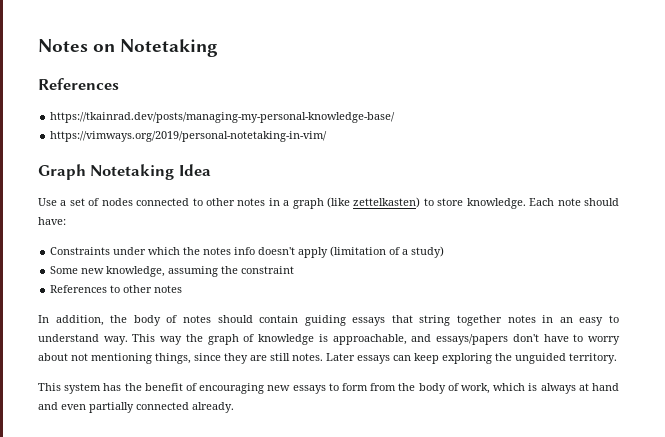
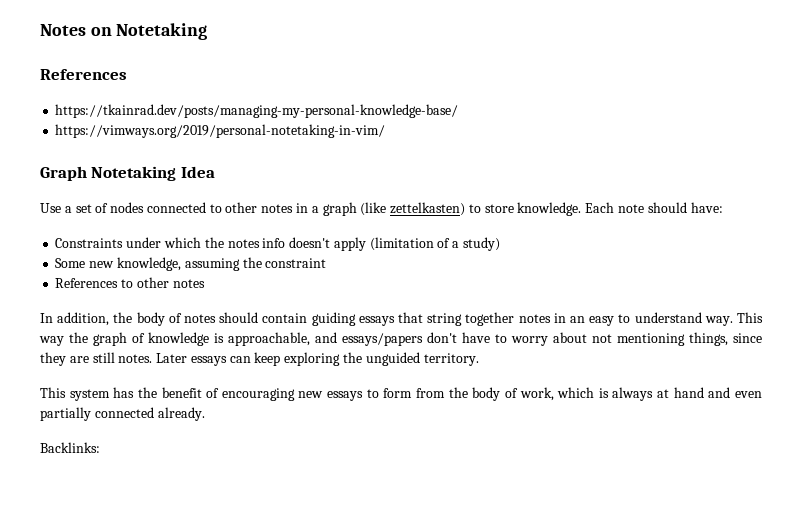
(234, 407) none -> [40,442,100,453] // Backlinks:

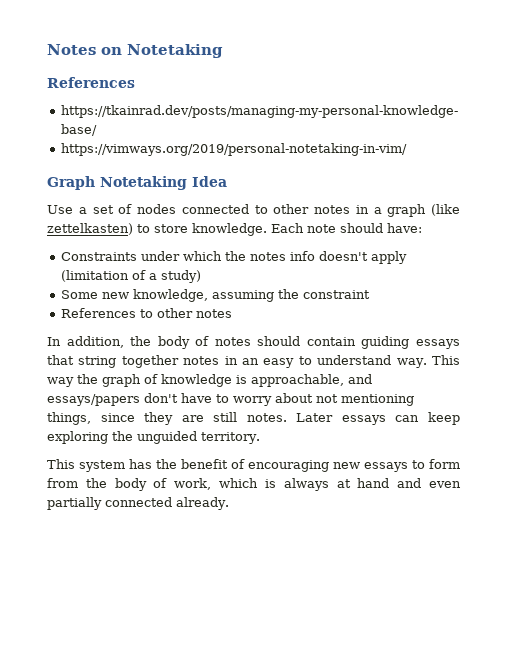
[40,442,100,453] // Backlinks: -> (229, 503) none

